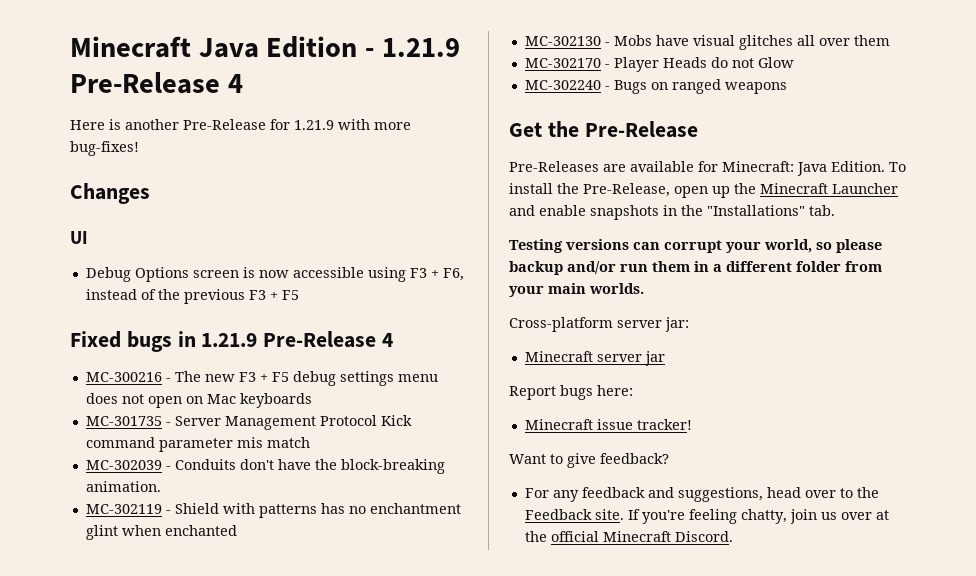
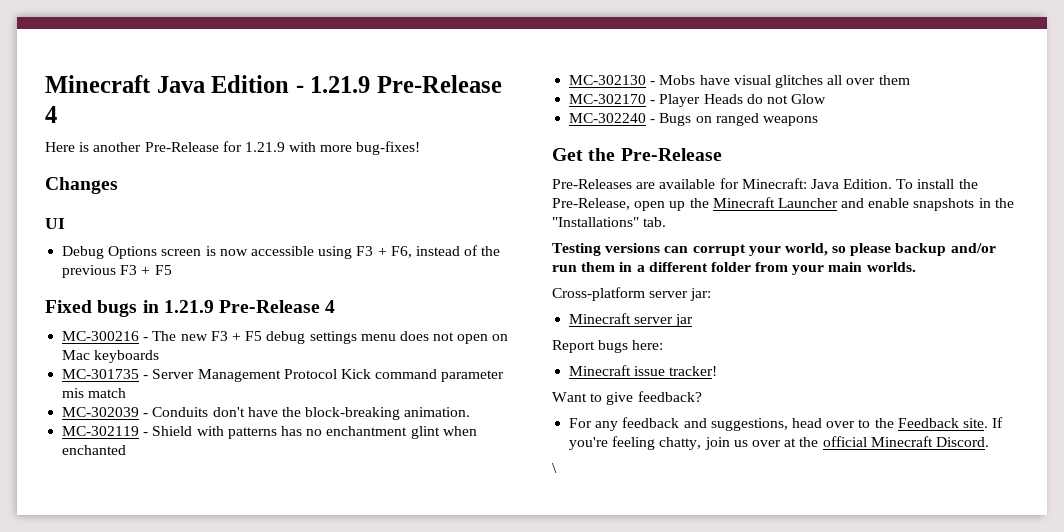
(733, 536) none -> [552,463,557,473] // \

